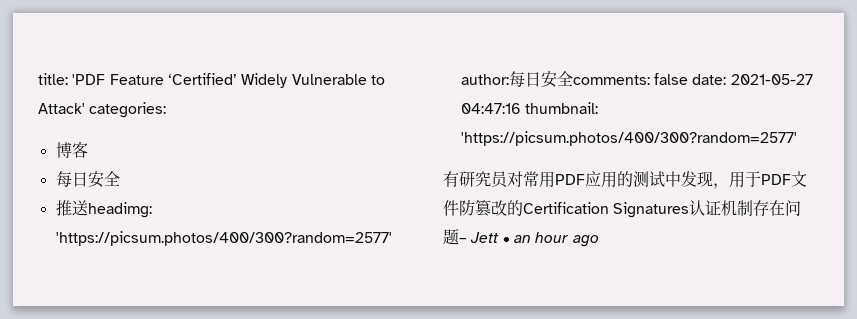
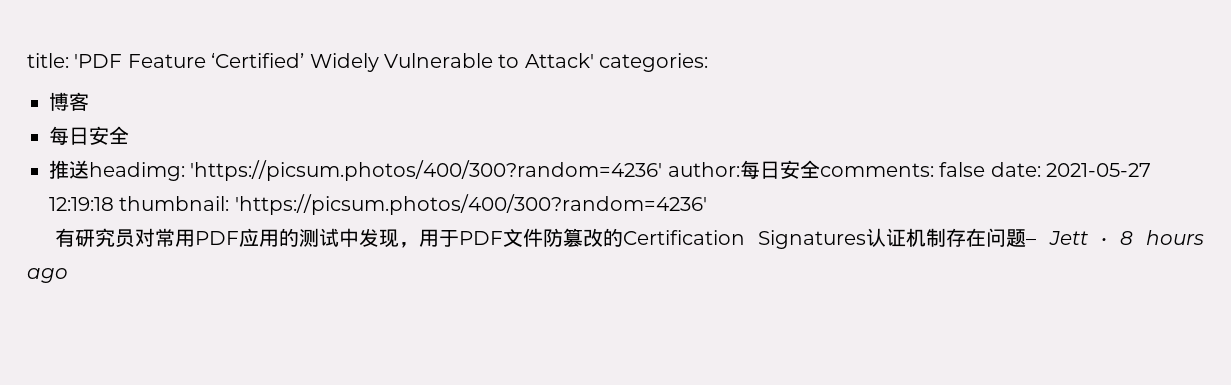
[55,231,392,246] 'https://picsum.photos/400/300?random=2577' -> [190,160,663,181] 'https://picsum.photos/400/300?random=4236'
[460,102,598,114] [460,131,797,146] 04:47:16 thumbnail: 'https://picsum.photos/400/300?random=2577' -> [49,194,707,215] 12:19:18 thumbnail: 'https://picsum.photos/400/300?random=4236'
[513,232,570,243] an hour -> [1119,230,1205,245] 8 hours

